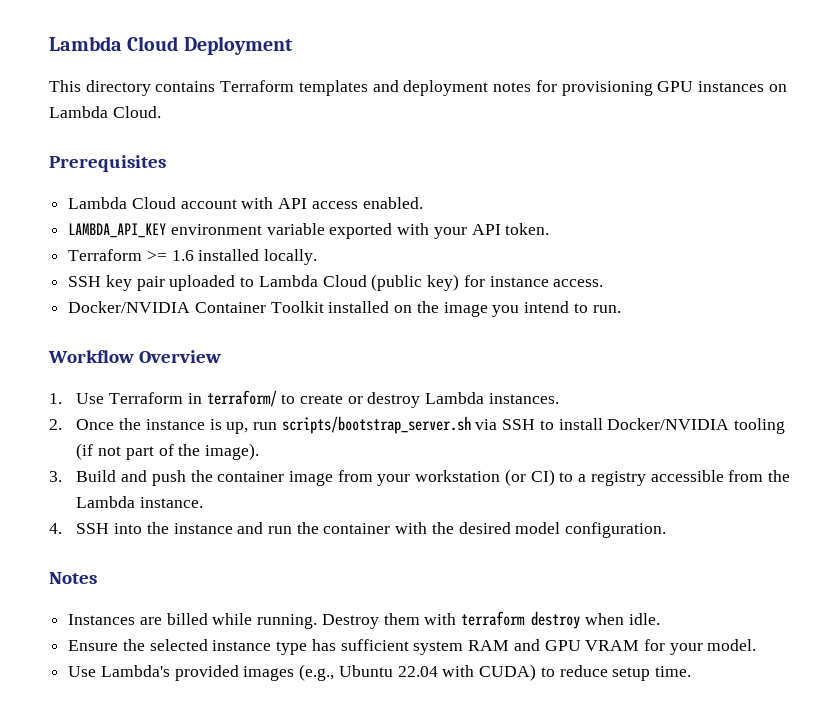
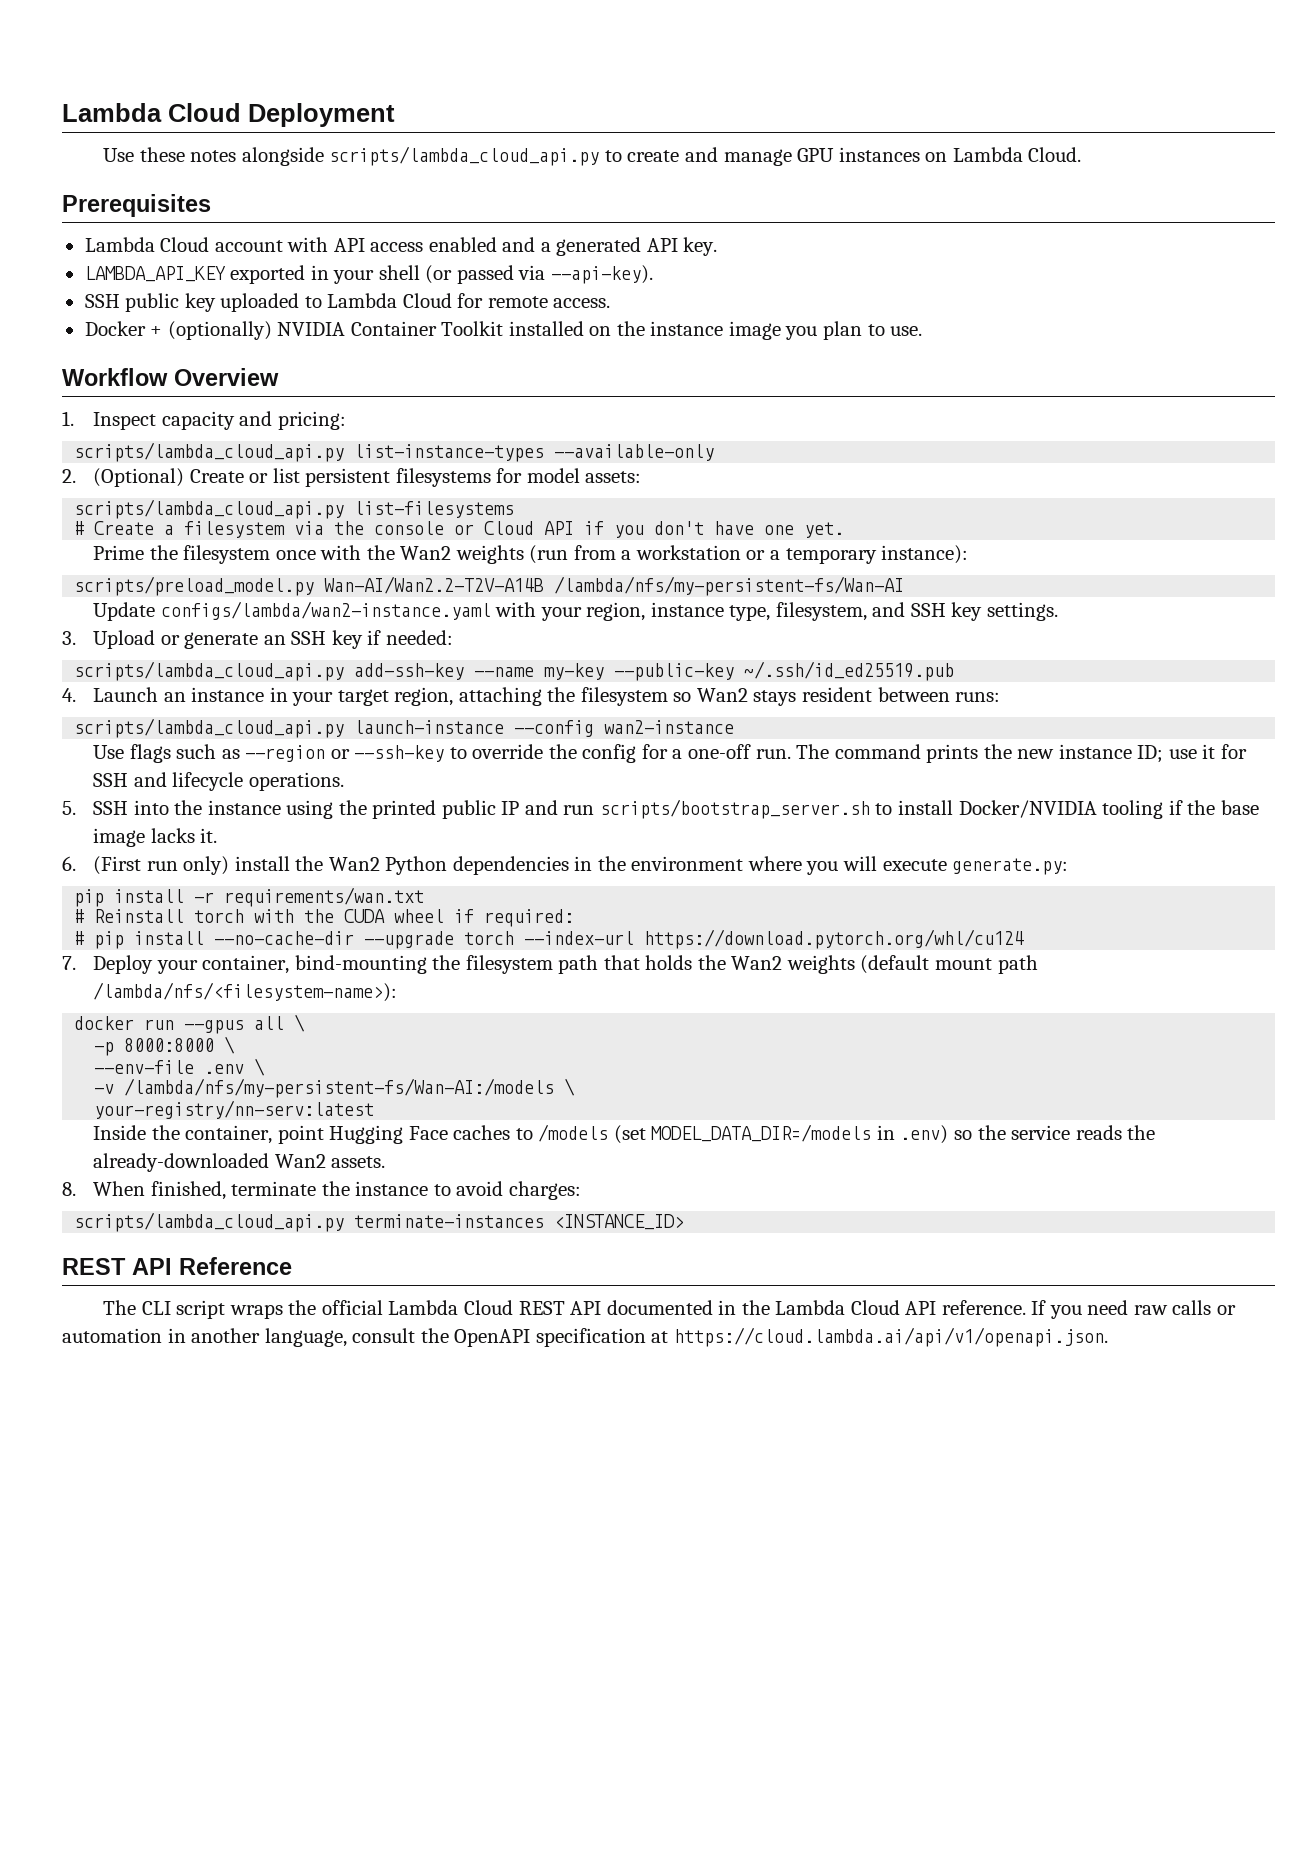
[49,80,653,96] This directory contains Terraform templates and deployment notes for provisioning -> [103,146,792,166] Use these notes alongside scripts/lambda_cloud_api.py to create and manage
[362,197,423,209] [68,223,550,239] [68,249,318,265] [68,275,165,291] enabled. // LAMBDA_API_KEY environment variable exported with your API token. // Terraform >= 1.6 installed locally. // SSH key pair -> [428,237,718,256] [84,265,653,284] [84,293,216,312] enabled and a generated API key. // LAMBDA_API_KEY exported in your shell (or passed via --api-key). // SSH public key
[371,274,604,291] [68,301,191,313] (public key) for instance access. // Docker/NVIDIA -> [457,293,611,308] [84,321,346,340] for remote access. // Docker + (optionally) NVIDIA
(439, 307) none -> [650,321,724,336] instance
[524,301,621,313] intend to run. -> [822,321,923,340] plan to use.
[76,390,559,408] [49,416,786,434] [76,443,259,460] [49,469,790,486] [76,496,204,508] [49,522,667,538] [49,572,97,584] [68,611,660,629] [68,639,757,655] [68,664,691,681] Use Terraform in terraform/ to create or destroy Lambda instances. // 2. Once the instance is up, run scripts/bootstrap_server.sh via SSH to install Docker/NVIDIA tooling (if not part of the image). // 3. Build and push the container image from your workstation (or CI) to a registry accessible from the Lambda instance. // 4. SSH into the instance and run the container with the desired model configuration. // Notes // Instances are billed while running. Destroy them with terraform destroy when idle. // Ensure the selected instance type has sufficient system RAM and GPU VRAM for your model. // Use Lambda's provided images (e.g., Ubuntu 22.04 with CUDA) to reduce setup time. -> [93,411,346,430] [74,442,715,462] [62,468,642,487] [74,499,515,519] [74,521,845,538] [93,545,969,564] [74,576,905,596] [93,601,1058,621] [62,630,453,649] [74,661,955,681] [62,687,1001,706] [74,718,735,738] [93,744,1247,763] [93,772,344,791] [62,799,1259,819] [93,828,218,847] [62,856,1069,875] [74,887,425,907] [74,909,575,927] [74,929,1025,949] [62,955,1038,974] [93,982,398,1002] [74,1014,306,1034] [94,1036,236,1056] [94,1058,266,1076] [94,1078,576,1098] [94,1100,375,1119] [93,1124,1156,1144] [93,1153,386,1172] [62,1181,581,1200] [74,1212,685,1232] [62,1257,292,1275] [103,1300,1237,1319] [62,1327,1108,1347] Inspect capacity and pricing: // scripts/lambda_cloud_api.py list-instance-types --available-only // 2. (Optional) Create or list persistent filesystems for model assets: // scripts/lambda_cloud_api.py list-filesystems // # Create a filesystem via the console or Cloud API if you don't have one yet. // Prime the filesystem once with the Wan2 weights (run from a workstation or a temporary instance): // scripts/preload_model.py Wan-AI/Wan2.2-T2V-A14B /lambda/nfs/my-persistent-fs/Wan-AI // Update configs/lambda/wan2-instance.yaml with your region, instance type, filesystem, and SSH key settings. // 3. Upload or generate an SSH key if needed: // scripts/lambda_cloud_api.py add-ssh-key --name my-key --public-key ~/.ssh/id_ed25519.pub // 4. Launch an instance in your target region, attaching the filesystem so Wan2 stays resident between runs: // scripts/lambda_cloud_api.py launch-instance --config wan2-instance // Use flags such as --region or --ssh-key to override the config for a one-off run. The command prints the new instance ID; use it for SSH and lifecycle operations. // 5. SSH into the instance using the printed public IP and run scripts/bootstrap_server.sh to install Docker/NVIDIA tooling if the base image lacks it. // 6. (First run only) install the Wan2 Python dependencies in the environment where you will execute generate.py: // pip install -r requirements/wan.txt // # Reinstall torch with the CUDA wheel if required: // # pip install --no-cache-dir --upgrade torch --index-url https://download.pytorch.org/whl/cu124 // 7. Deploy your container, bind-mounting the filesystem path that holds the Wan2 weights (default mount path /lambda/nfs/<filesystem-name>): // docker run --gpus all \ // -p 8000:8000 \ // --env-file .env \ // -v /lambda/nfs/my-persistent-fs/Wan-AI:/models \ // your-registry/nn-serv:latest // Inside the container, point Hugging Face caches to /models (set MODEL_DATA_DIR=/models in .env) so the service reads the already-downloaded Wan2 assets. // 8. When finished, terminate the instance to avoid charges: // scripts/lambda_cloud_api.py terminate-instances <INSTANCE_ID> // REST API Reference // The CLI script wraps the official Lambda Cloud REST API documented in the Lambda Cloud API reference. If you need raw calls or automation in another language, consult the OpenAPI specification at https://cloud.lambda.ai/api/v1/openapi.json.

